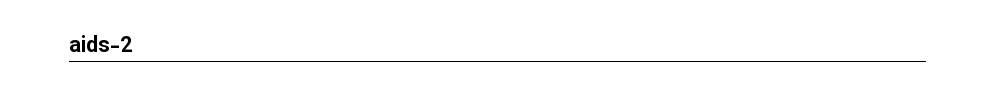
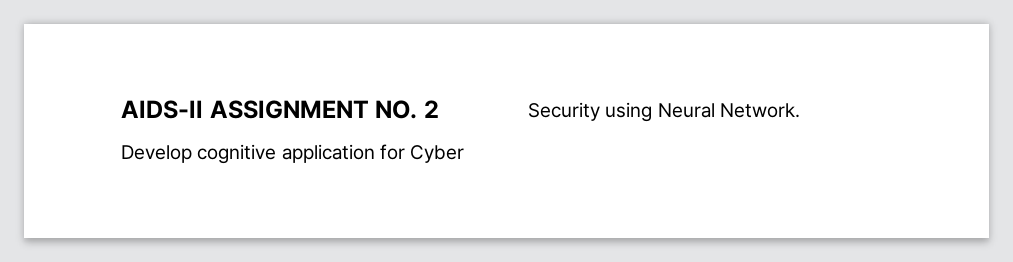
[69,35,132,52] aids-2 -> [121,100,439,119] [121,144,465,164] [528,102,800,122] AIDS-II ASSIGNMENT NO. 2 // Develop cognitive application for Cyber Security using Neural Network.

